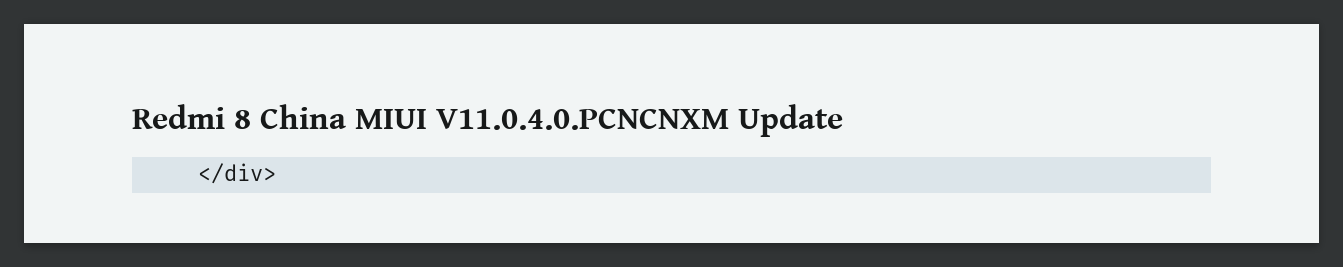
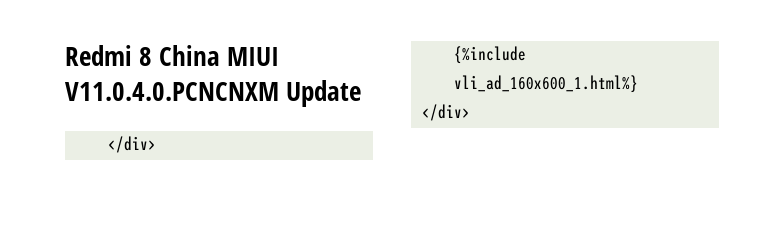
(277, 173) none -> [454,46,527,64] [454,75,639,93] [422,104,471,121] // {%include vli_ad_160x600_1.html%} // </div>

